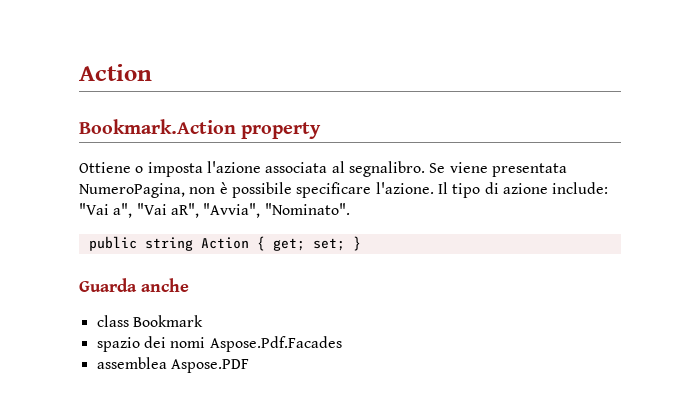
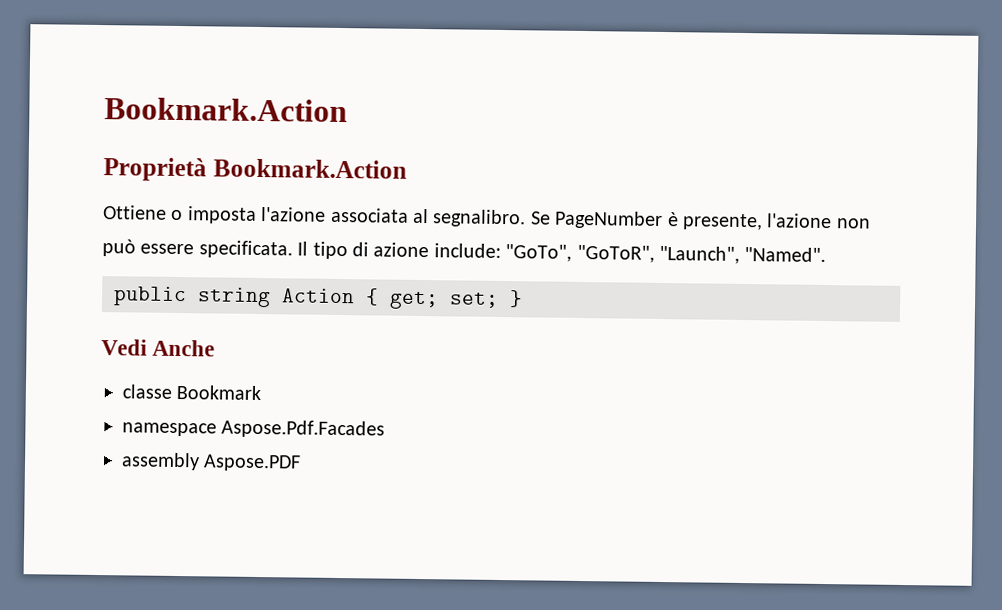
[79,64,152,81] [79,119,322,139] Action // Bookmark.Action property -> [104,97,348,123] [103,157,407,182] Bookmark.Action // Proprietà Bookmark.Action
[449,162,567,177] [79,182,434,198] viene presentata NumeroPagina, non è possibile specificare l'azione. -> [554,210,871,231] [102,239,293,259] PageNumber è presente, l'azione non può essere specificata.
[79,203,350,218] "Vai a", "Vai aR", "Avvia", "Nominato". -> [505,244,827,264] "GoTo", "GoToR", "Launch", "Named".
[79,278,189,292] [96,315,203,327] [96,336,206,352] Guarda anche // class Bookmark // spazio dei nomi -> [101,339,216,357] [122,384,262,401] [122,422,217,437] Vedi Anche // classe Bookmark // namespace
[96,357,167,369] assemblea -> [121,452,200,471] assembly

